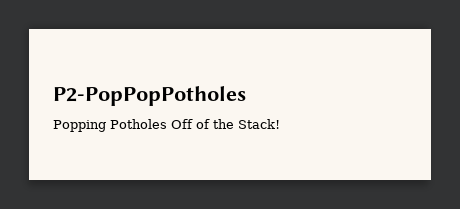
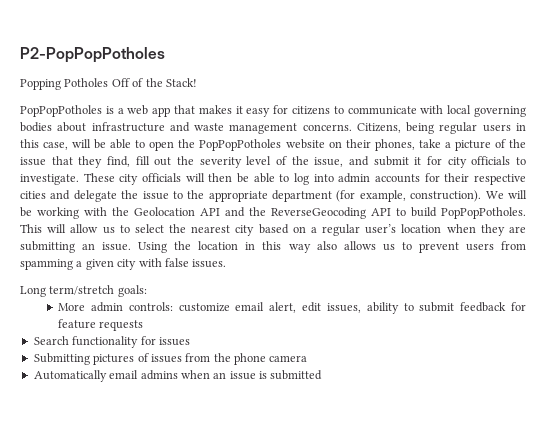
(280, 124) none -> [20,105,527,117] [20,122,526,134] [20,139,526,151] [20,156,527,168] [20,173,527,185] [20,190,527,202] [20,207,526,219] [20,224,527,236] [20,241,526,253] [20,258,227,270] [20,285,147,297] [57,302,527,314] [57,319,144,331] [33,336,190,348] [33,353,308,365] [33,370,323,382] // PopPopPotholes is a web app that makes it easy for citizens to communicate with local governing bodies about infrastructure and waste management concerns. Citizens, being regular users in this case, will be able to open the PopPopPotholes website on their phones, take a picture of the issue that they find, fill out the severity level of the issue, and submit it for city officials to investigate. These city officials will then be able to log into admin accounts for their respective cities and delegate the issue to the appropriate department (for example, construction). We will be working with the Geolocation API and the ReverseGeocoding API to build PopPopPotholes. This will allow us to select the nearest city based on a regular user’s location when they are submitting an issue. Using the location in this way also allows us to prevent users from spamming a given city with false issues. // Long term/stretch goals: // More admin controls: customize email alert, edit issues, ability to submit feedback for feature requests // Search functionality for issues // Submitting pictures of issues from the phone camera // Automatically email admins when an issue is submitted

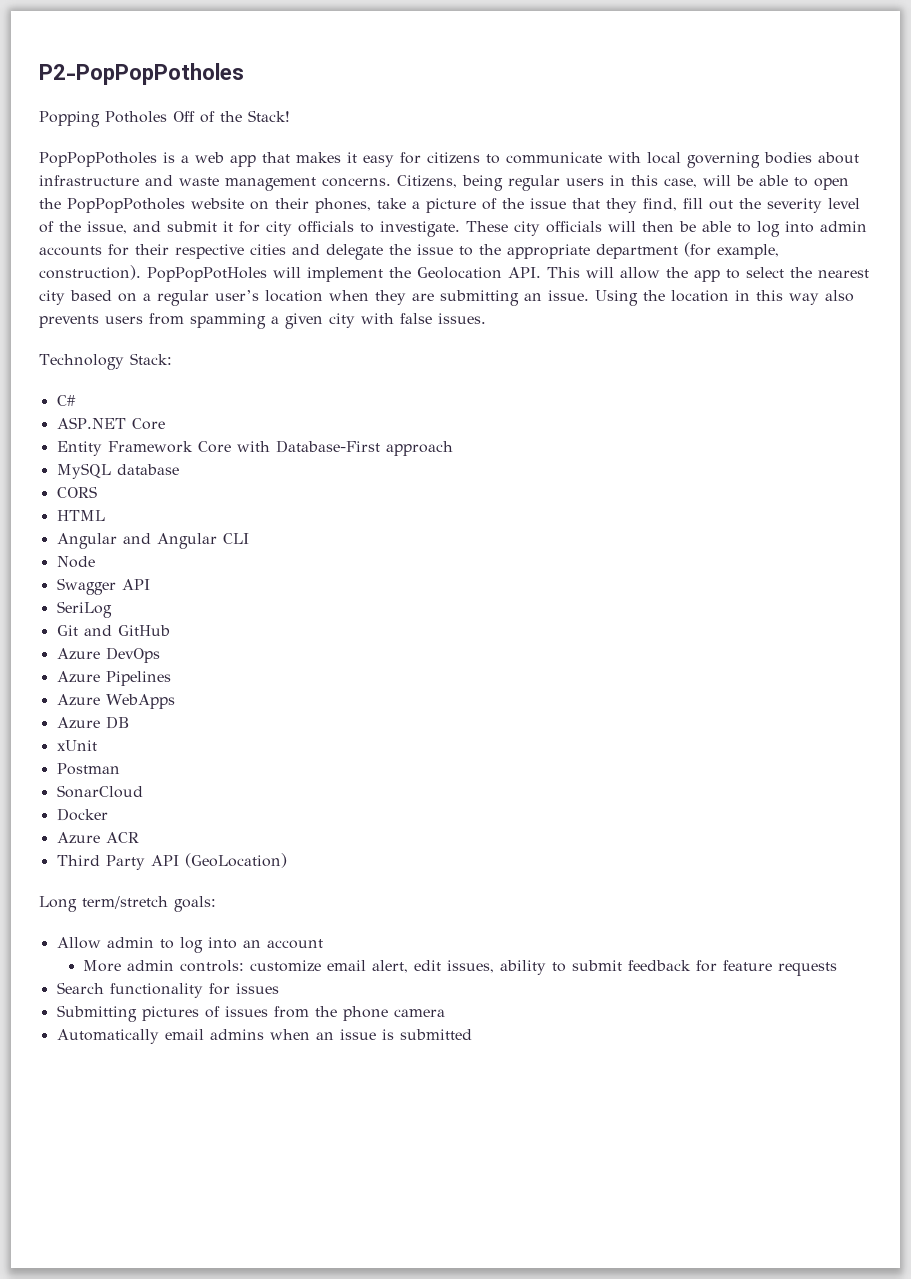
[485,190,527,199] [20,207,526,219] We will be working with the Geolocation API and the ReverseGeocoding API to build PopPopPotholes. -> [147,267,541,282] PopPopPotHoles will implement the Geolocation API.
[102,227,115,234] us -> [666,267,720,282] the app
[343,241,459,253] allows us to prevent -> [39,315,99,328] prevents
[20,285,147,297] Long term/stretch goals: -> [39,353,172,370] [56,395,76,406] [56,417,165,430] [56,440,453,456] [56,463,179,479] [56,486,97,498] [56,510,105,521] [56,533,249,549] [56,556,95,568] [56,578,150,595] [56,601,112,618] [56,625,170,636] [56,647,160,663] [56,671,171,686] [56,694,175,709] [56,716,129,729] [56,740,97,751] [56,763,120,775] [56,785,143,798] [56,808,108,821] [56,832,139,844] [56,853,287,870] [39,896,216,912] [56,937,323,953] Technology Stack: // C# // ASP.NET Core // Entity Framework Core with Database-First approach // MySQL database // CORS // HTML // Angular and Angular CLI // Node // Swagger API // SeriLog // Git and GitHub // Azure DevOps // Azure Pipelines // Azure WebApps // Azure DB // xUnit // Postman // SonarCloud // Docker // Azure ACR // Third Party API (GeoLocation) // Long term/stretch goals: // Allow admin to log into an account

